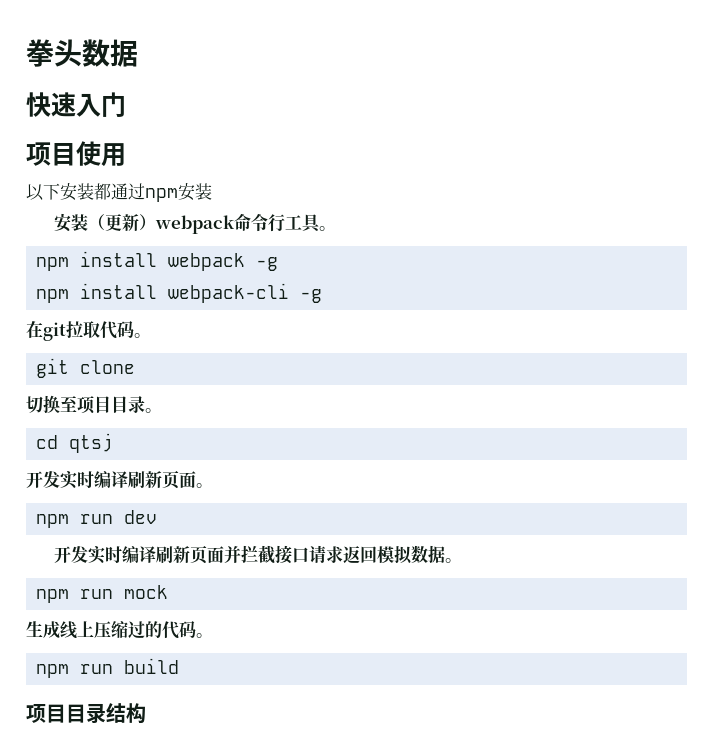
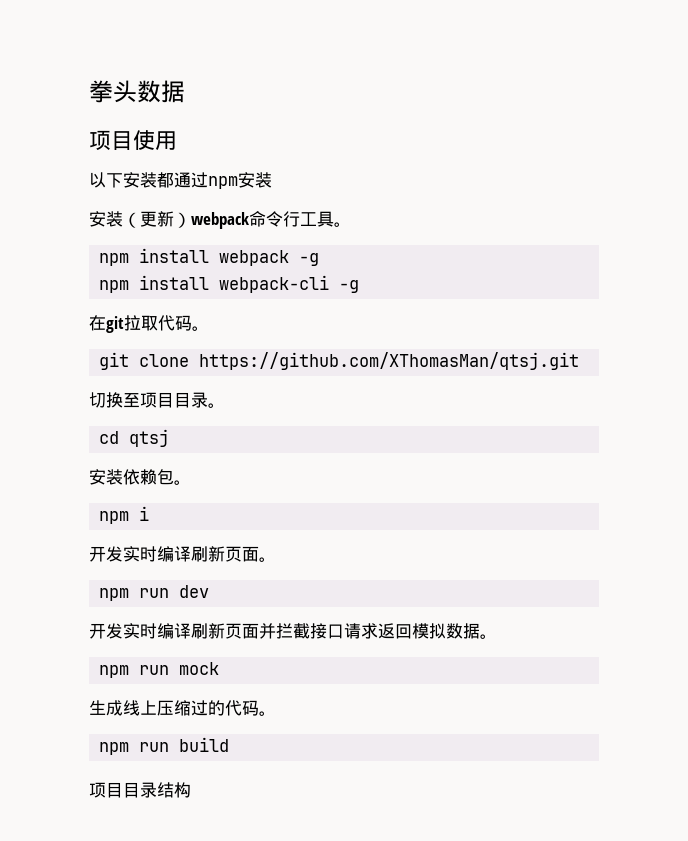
[26,92,126,117] // 快速入门 -> (185, 91) none
(136, 367) none -> [199,352,580,370] https://github.com/XThomasMan/qtsj.git
(114, 443) none -> [89,469,191,485] [99,506,150,524] // 安装依赖包。 // npm i

